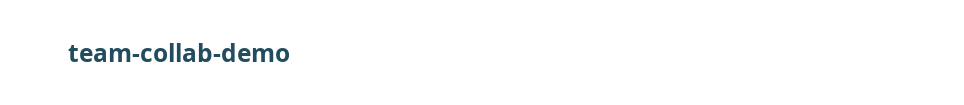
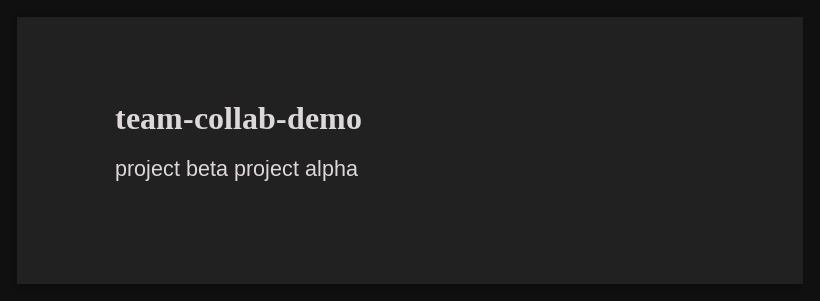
(290, 52) none -> [115,160,358,181] // project beta project alpha

